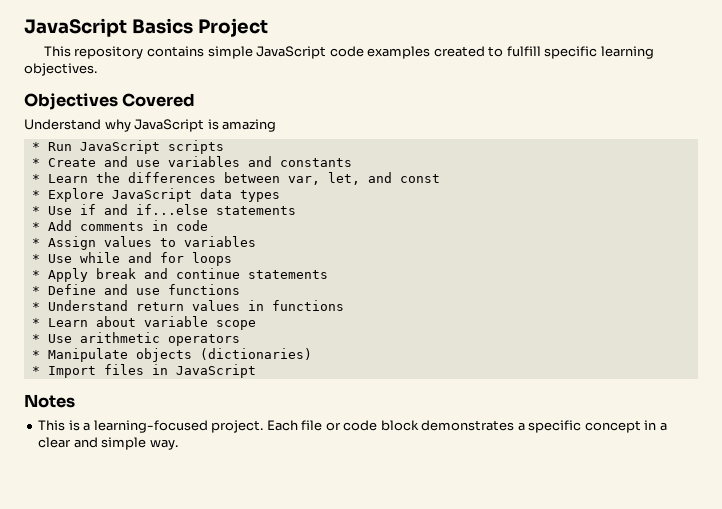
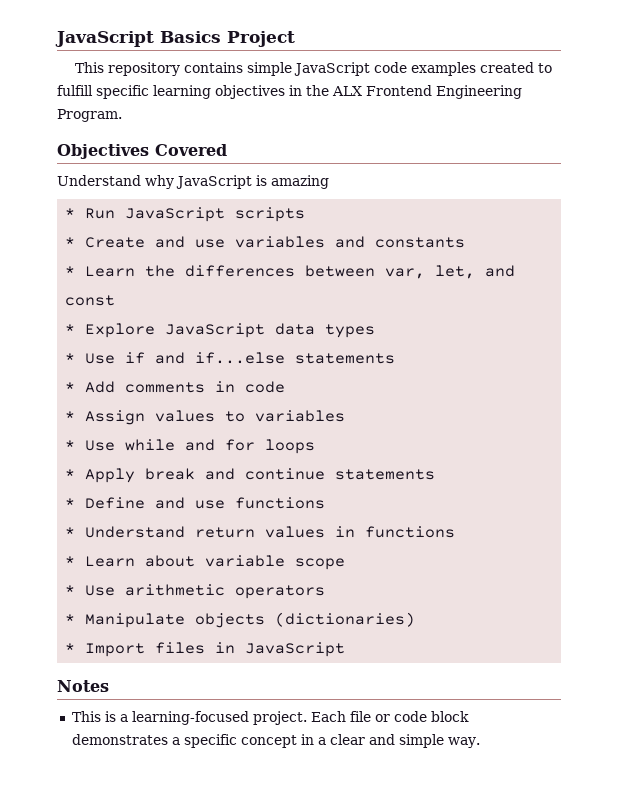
[24,63,97,76] objectives. -> [215,85,522,99] [57,109,122,122] objectives in the ALX Frontend Engineering Program.

